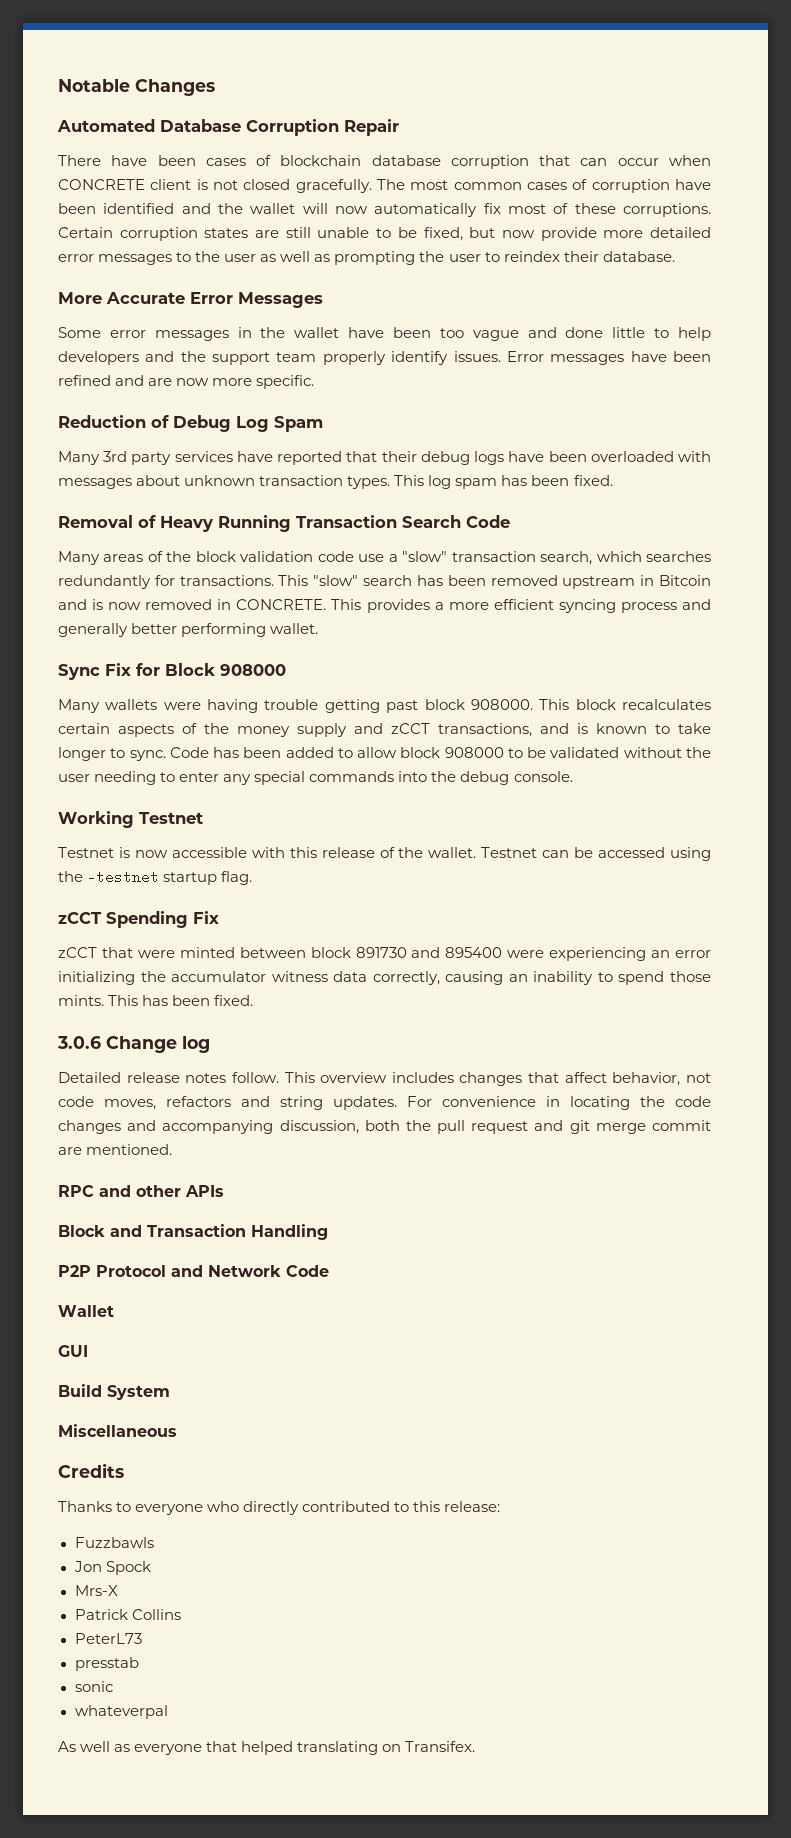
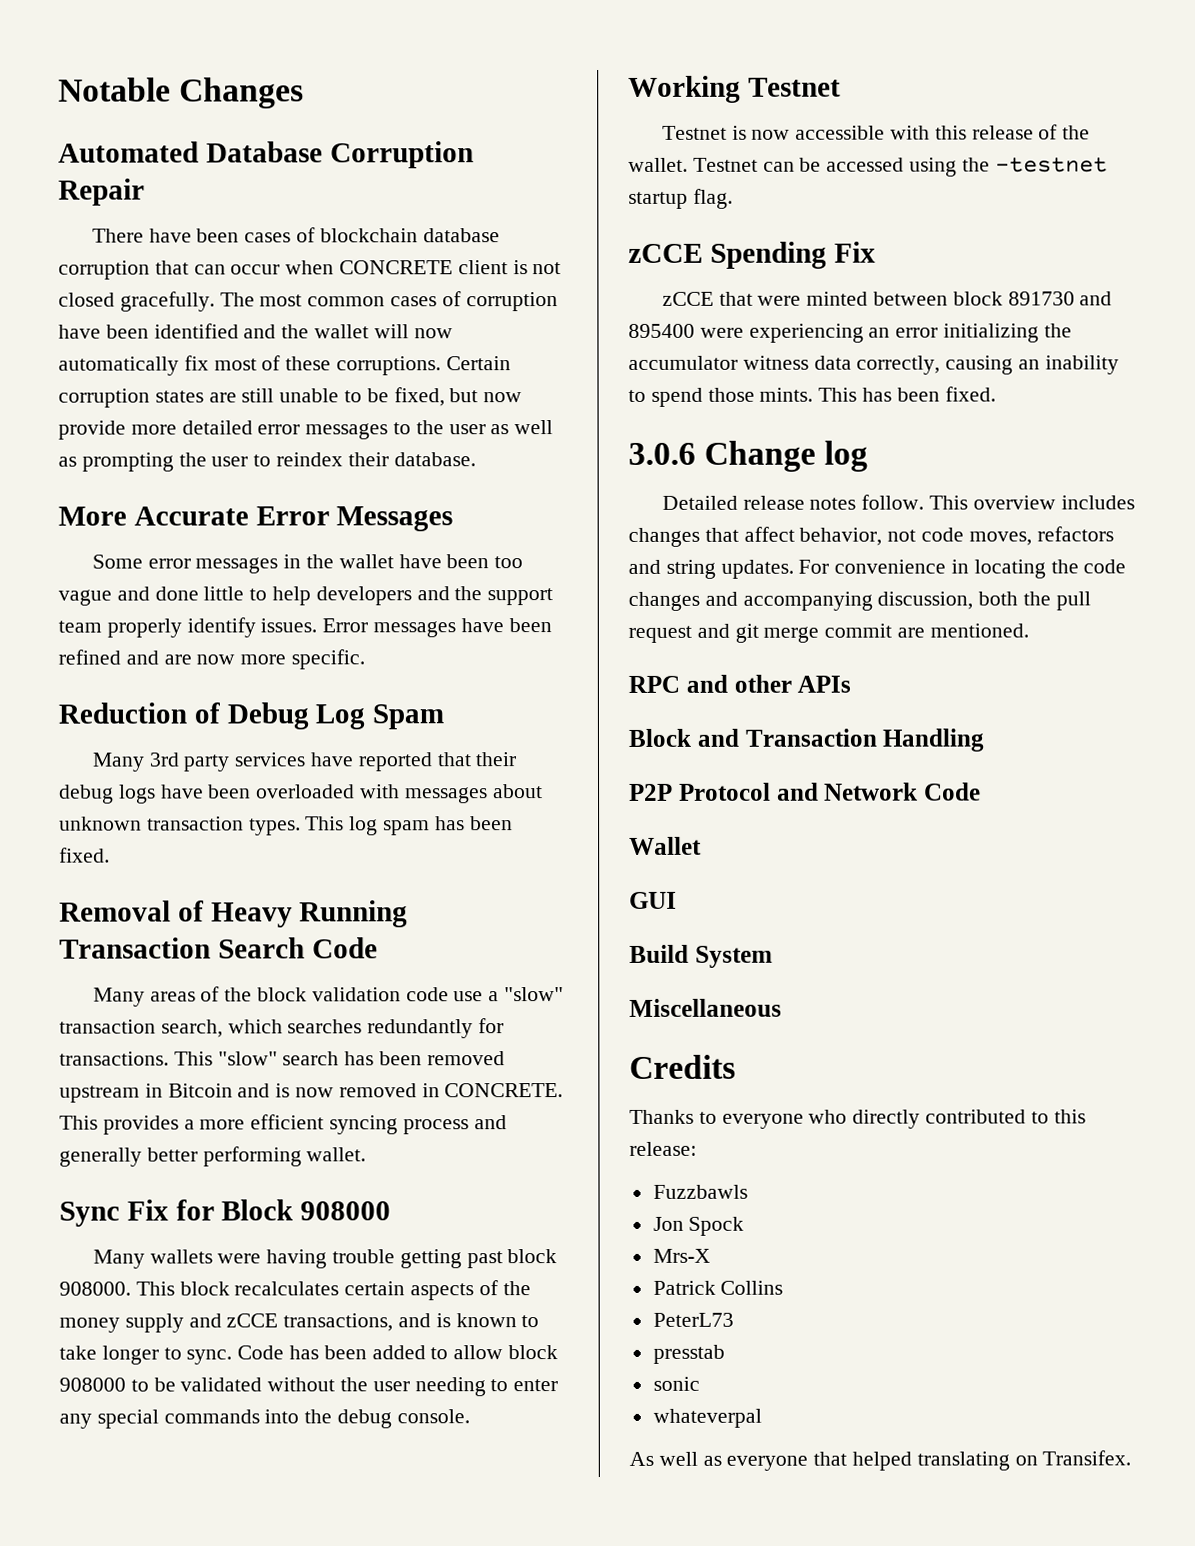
[391,723,430,734] zCCT -> [226,1313,279,1328] zCCE
[58,912,102,924] zCCT -> [628,243,703,263] zCCE
[58,947,97,958] zCCT -> [661,291,714,306] zCCE

